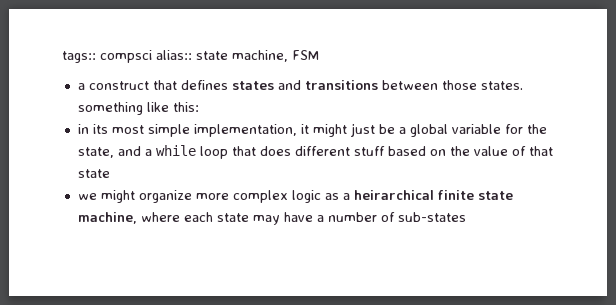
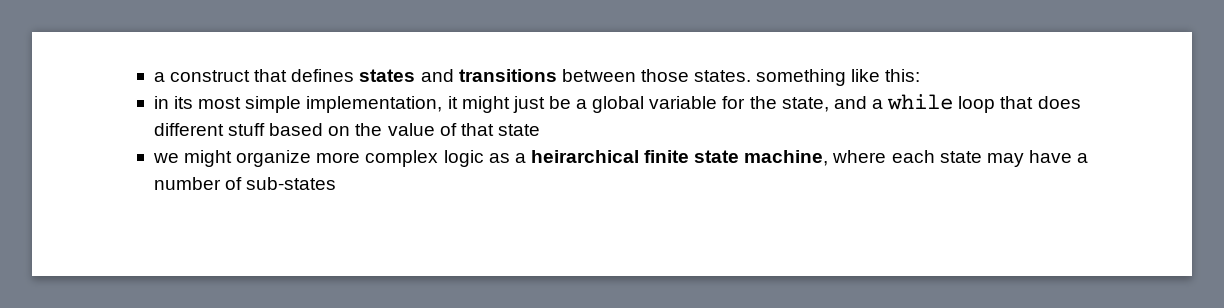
[62,50,319,63] tags:: compsci alias:: state machine, FSM // -> (153, 77) none

